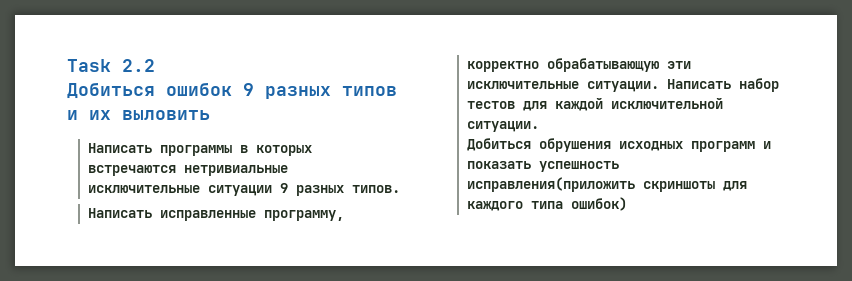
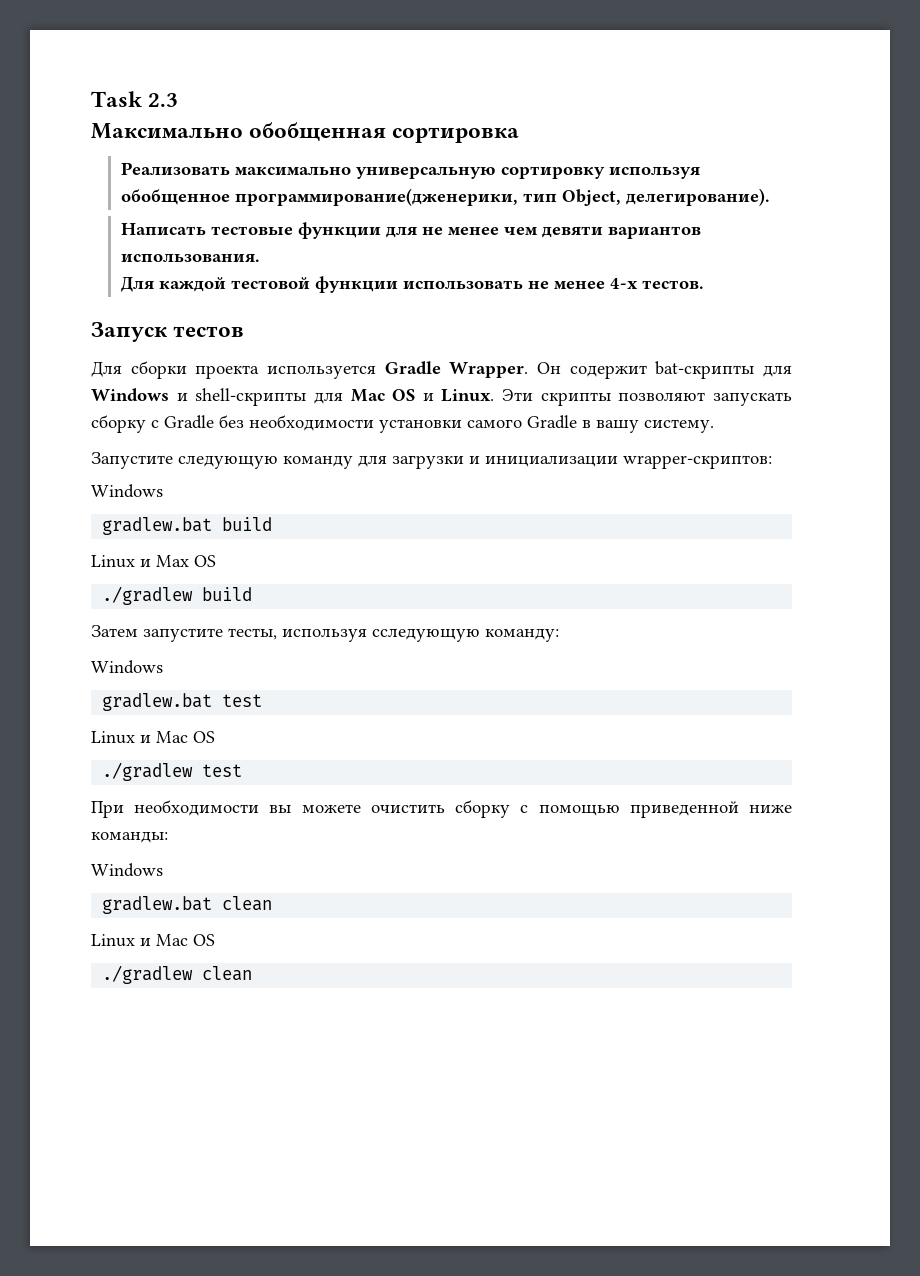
[122,59,155,72] [67,83,397,99] [67,110,210,120] [87,143,312,156] [87,165,288,176] [87,183,400,196] [87,208,344,221] [466,58,691,72] [466,78,779,92] [466,98,723,111] [466,121,539,132] [466,138,771,152] [466,161,619,172] [466,177,747,192] [466,197,627,211] 2.2 // Добиться ошибок 9 разных типов и их выловить // Написать программы в которых встречаются нетривиальные исключительные ситуации 9 разных типов. // Написать исправленные программу, корректно обрабатывающую эти исключительные ситуации. Написать набор тестов для каждой исключительной ситуации. // Добиться обрушения исходных программ и показать успешность исправления(приложить скриншоты для каждого типа ошибок) -> [148,93,179,107] [91,122,520,143] [120,162,701,179] [120,188,770,206] [120,222,701,239] [120,253,260,262] [120,276,704,293] [91,322,245,342] [91,361,792,379] [91,388,792,406] [91,415,714,433] [91,452,772,469] [91,484,163,498] [102,517,273,535] [91,555,216,568] [102,586,253,605] [91,625,559,642] [91,660,163,674] [102,693,263,711] [91,731,215,744] [102,762,243,781] [91,800,792,818] [91,831,168,843] [91,863,163,877] [102,896,273,914] [91,934,215,947] [102,965,253,984] 2.3 // Максимально обобщенная сортировка // Реализовать максимально универсальную сортировку используя обобщенное программирование(дженерики, тип Object, делегирование). // Написать тестовые функции для не менее чем девяти вариантов использования. // Для каждой тестовой функции использовать не менее 4-х тестов. // Запуск тестов // Для сборки проекта используется Gradle Wrapper. Он содержит bat-скрипты для Windows и shell-скрипты для Mac OS и Linux. Эти скрипты позволяют запускать сборку с Gradle без необходимости установки самого Gradle в вашу систему. // Запустите следующую команду для загрузки и инициализации wrapper-скриптов: // Windows // gradlew.bat build // Linux и Max OS // ./gradlew build // Затем запустите тесты, используя сследующую команду: // Windows // gradlew.bat test // Linux и Mac OS // ./gradlew test // При необходимости вы можете очистить сборку с помощью приведенной ниже команды: // Windows // gradlew.bat clean // Linux и Mac OS // ./gradlew clean

